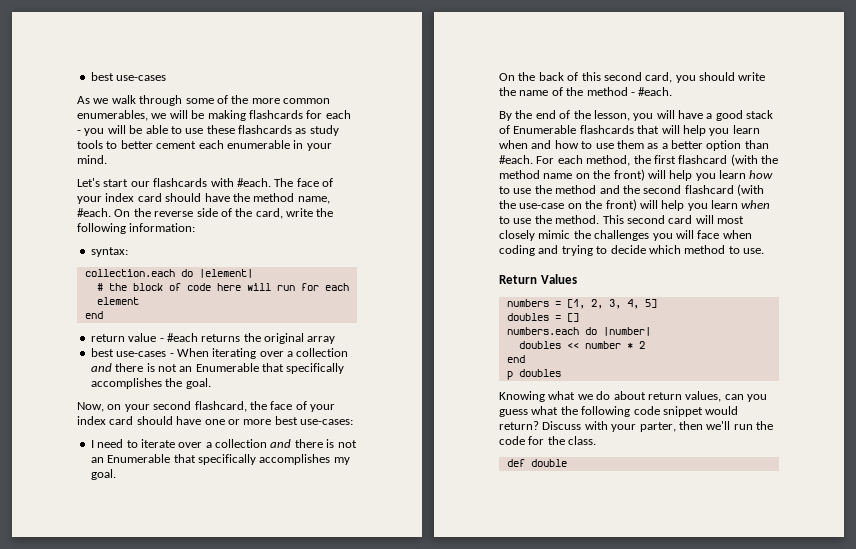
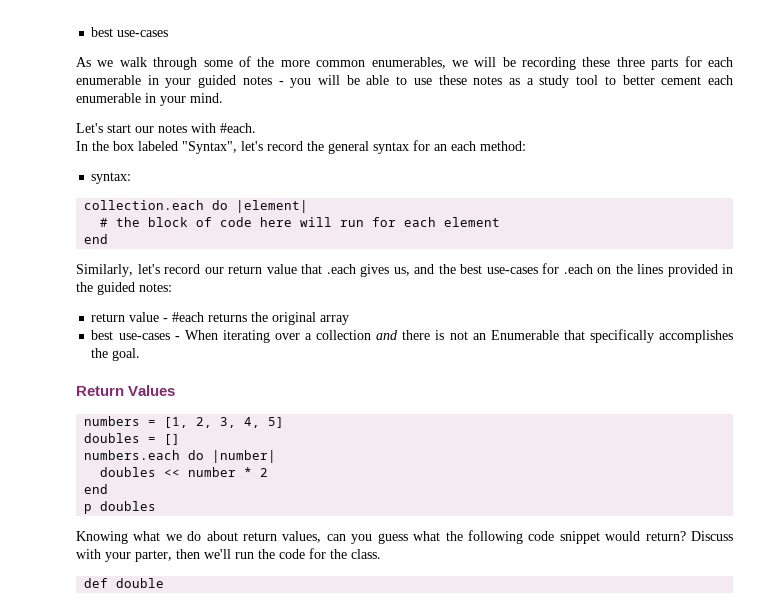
[207,110,351,121] making flashcards for each -> [522,56,734,70] [76,75,272,88] recording these three parts for each enumerable in your guided notes
[238,125,339,136] [77,140,103,149] flashcards as study tools -> [473,75,599,88] notes as a study tool
[153,178,208,187] flashcards -> [158,124,187,133] notes
[274,178,333,187] [77,193,330,204] [77,208,334,219] [77,223,196,234] The face of your index card should have the method name, #each. On the reverse side of the card, write the following information: -> [76,140,526,154] // In the box labeled "Syntax", let's record the general syntax for an each method:
(103, 315) none -> [76,263,733,277] [76,282,172,295] // Similarly, let's record our return value that .each gives us, and the best use-cases for .each on the lines provided in the guided notes:
[77,401,335,412] [77,416,353,425] [90,439,357,448] [90,454,350,465] [90,469,116,480] [499,72,766,83] [499,87,673,96] [499,110,774,121] [499,125,760,136] [499,140,769,151] [499,154,778,166] [499,169,774,181] [499,184,764,196] [499,199,771,211] [499,215,744,224] [499,230,752,241] [499,245,764,256] // Now, on your second flashcard, the face of your index card should have one or more best use-cases: // I need to iterate over a collection and there is not an Enumerable that specifically accomplishes my goal. // On the back of this second card, you should write the name of the method - #each. // By the end of the lesson, you will have a good stack of Enumerable flashcards that will help you learn when and how to use them as a better option than #each. For each method, the first flashcard (with the method name on the front) will help you learn how to use the method and the second flashcard (with the use-case on the front) will help you learn when to use the method. This second card will most closely mimic the challenges you will face when coding and trying to decide which method to use. -> (141, 354) none

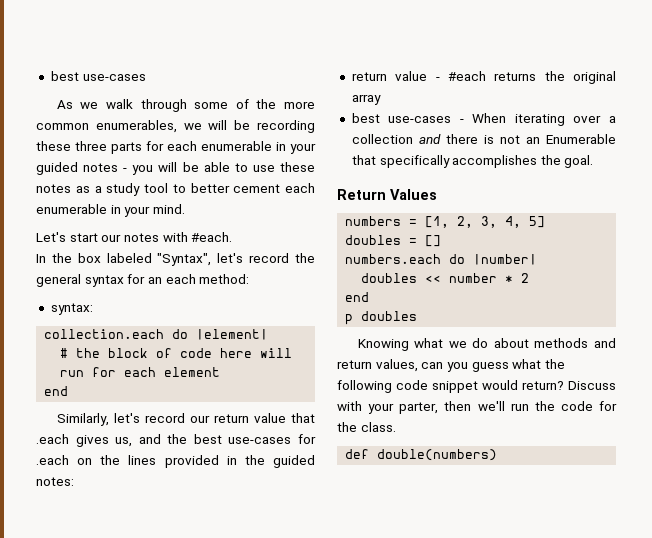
(238, 536) none -> [534,338,616,348] methods and
[116,578,165,588] double -> [377,449,498,461] double(numbers)

